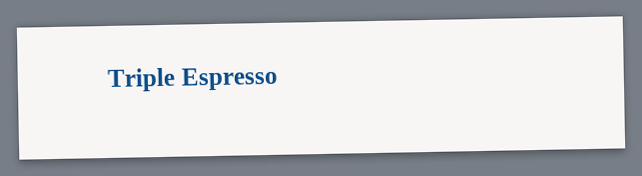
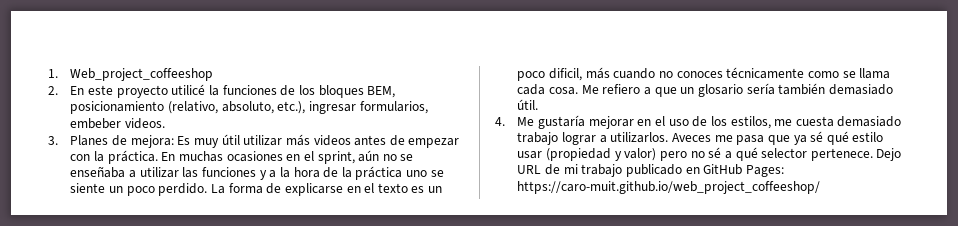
[107,66,279,92] Triple Espresso -> [48,68,214,81] [48,84,396,98] [70,101,428,114] [70,118,166,129] [48,134,460,148] [70,150,414,164] [70,166,444,180] [70,183,443,196] [517,67,891,81] [517,83,893,97] [517,99,539,110] [495,115,902,129] [517,131,884,145] [517,147,902,161] [517,164,784,177] [517,181,821,194] 1. Web_project_coffeeshop // 2. En este proyecto utilicé la funciones de los bloques BEM, posicionamiento (relativo, absoluto, etc.), ingresar formularios, embeber videos. // 3. Planes de mejora: Es muy útil utilizar más videos antes de empezar con la práctica. En muchas ocasiones en el sprint, aún no se enseñaba a utilizar las funciones y a la hora de la práctica uno se siente un poco perdido. La forma de explicarse en el texto es un poco dificil, más cuando no conoces técnicamente como se llama cada cosa. Me refiero a que un glosario sería también demasiado útil. // 4. Me gustaría mejorar en el uso de los estilos, me cuesta demasiado trabajo lograr a utilizarlos. Aveces me pasa que ya sé qué estilo usar (propiedad y valor) pero no sé a qué selector pertenece. Dejo URL de mi trabajo publicado en GitHub Pages: https://caro-muit.github.io/web_project_coffeeshop/

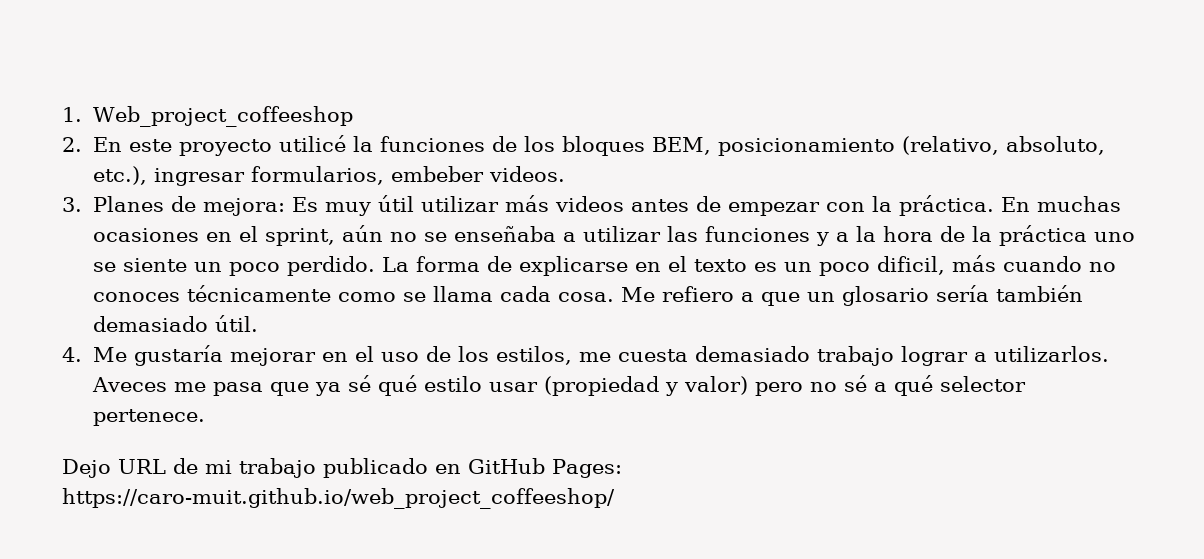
(873, 154) none -> (205, 417) //

